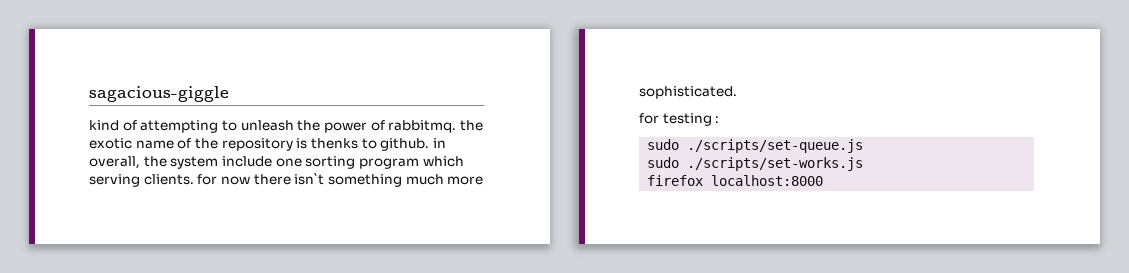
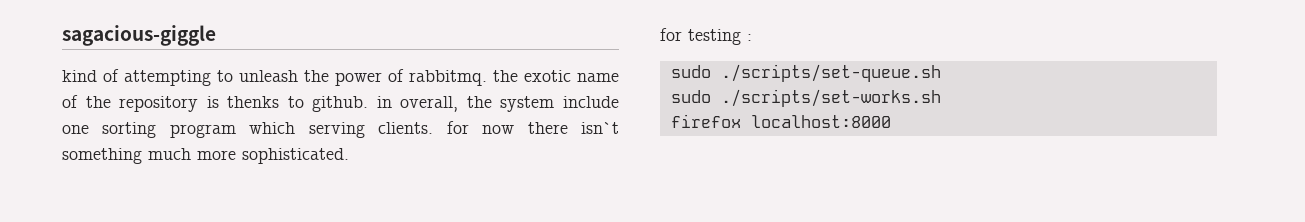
[687,139,864,153] [647,157,864,171] ./scripts/set-queue.js // sudo ./scripts/set-works.js -> [720,64,941,82] [670,89,941,107] ./scripts/set-queue.sh // sudo ./scripts/set-works.sh

